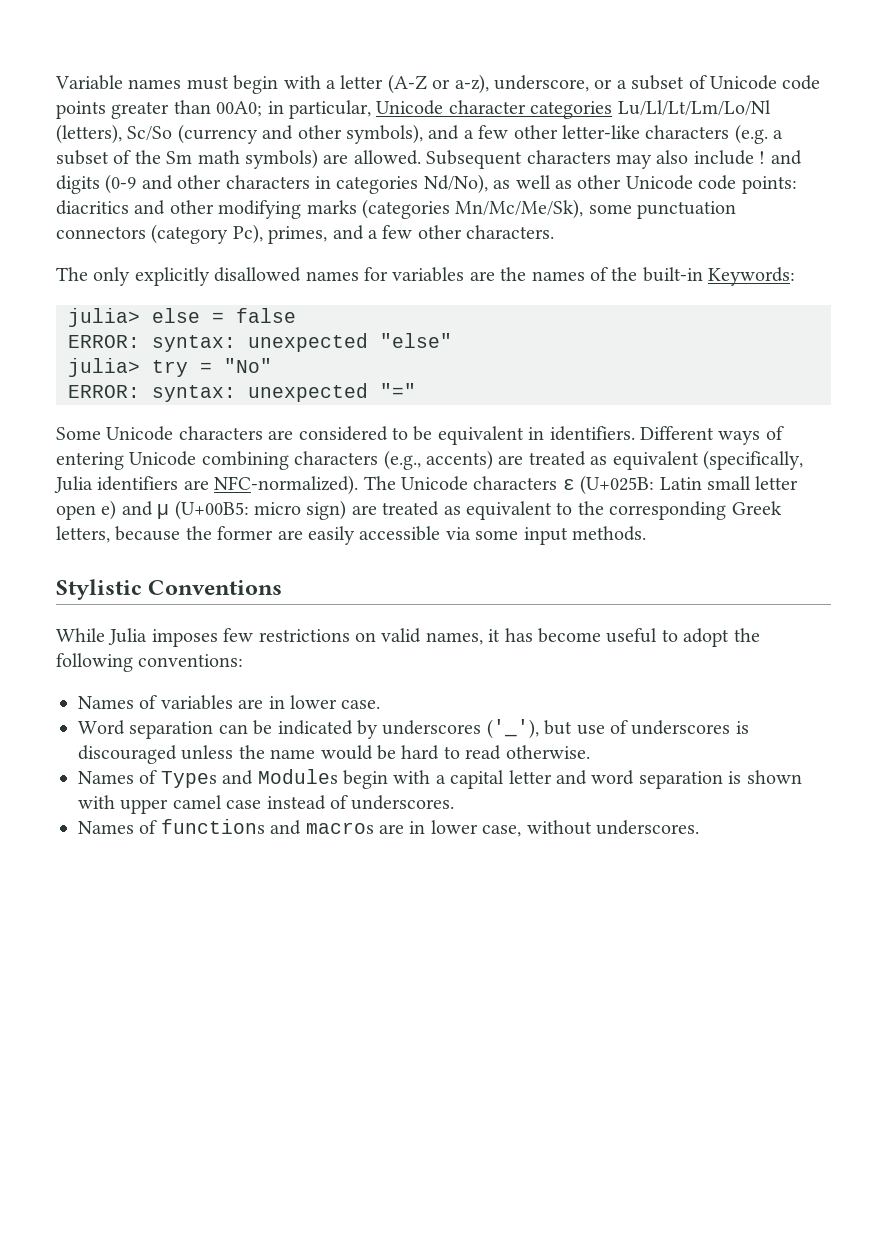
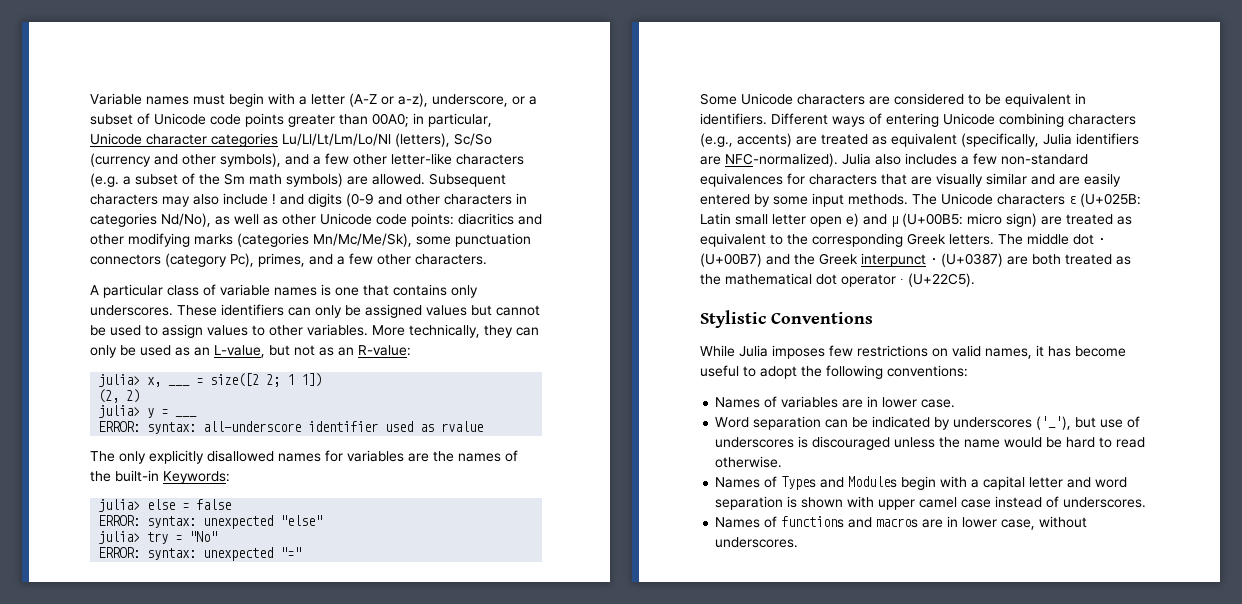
(555, 232) none -> [90,284,478,298] [90,304,540,318] [90,324,539,338] [90,345,411,358] [98,374,191,387] [196,373,323,387] [98,389,141,403] [98,405,169,418] [175,416,198,417] [98,421,484,434] // A particular class of variable names is one that contains only underscores. These identifiers can only be assigned values but cannot be used to assign values to other variables. More technically, they can only be used as an L-value, but not as an R-value: // julia> x, ___ = size([2 2; 1 1]) // (2, 2) // julia> y = ___ // ERROR: syntax: all-underscore identifier used as rvalue
(359, 485) none -> [842,153,1088,165] [700,173,1121,187] [700,193,908,207] Julia also includes a few non-standard equivalences for characters that are visually similar and are easily entered by some input methods.
[56,526,646,545] letters, because the former are easily accessible via some input methods. -> [949,233,1105,245] [700,253,1131,267] [700,273,975,287] letters. The middle dot · (U+00B7) and the Greek interpunct · (U+0387) are both treated as the mathematical dot operator ⋅ (U+22C5).

